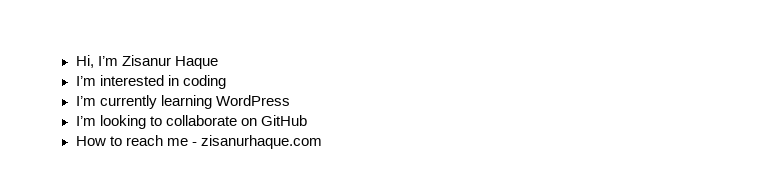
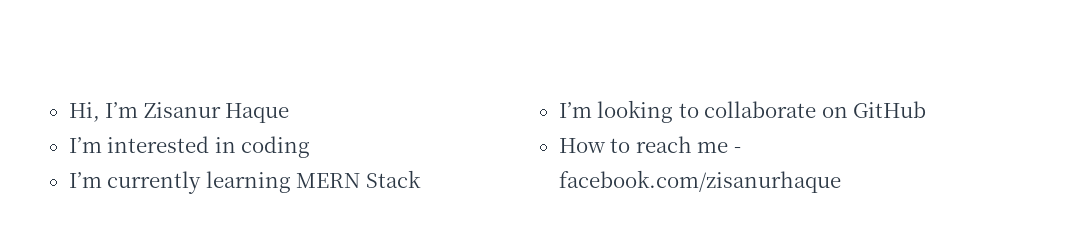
[215,95,290,106] WordPress -> [296,170,421,188] MERN Stack
[200,135,322,149] zisanurhaque.com -> [558,170,841,193] facebook.com/zisanurhaque

